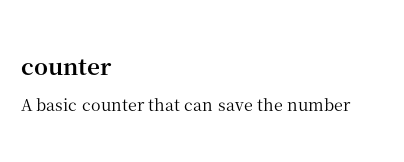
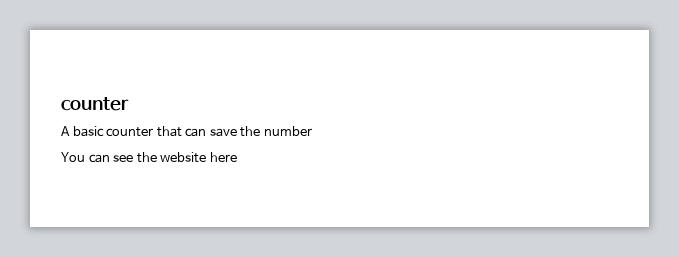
(352, 104) none -> [61,152,237,163] // You can see the website here

